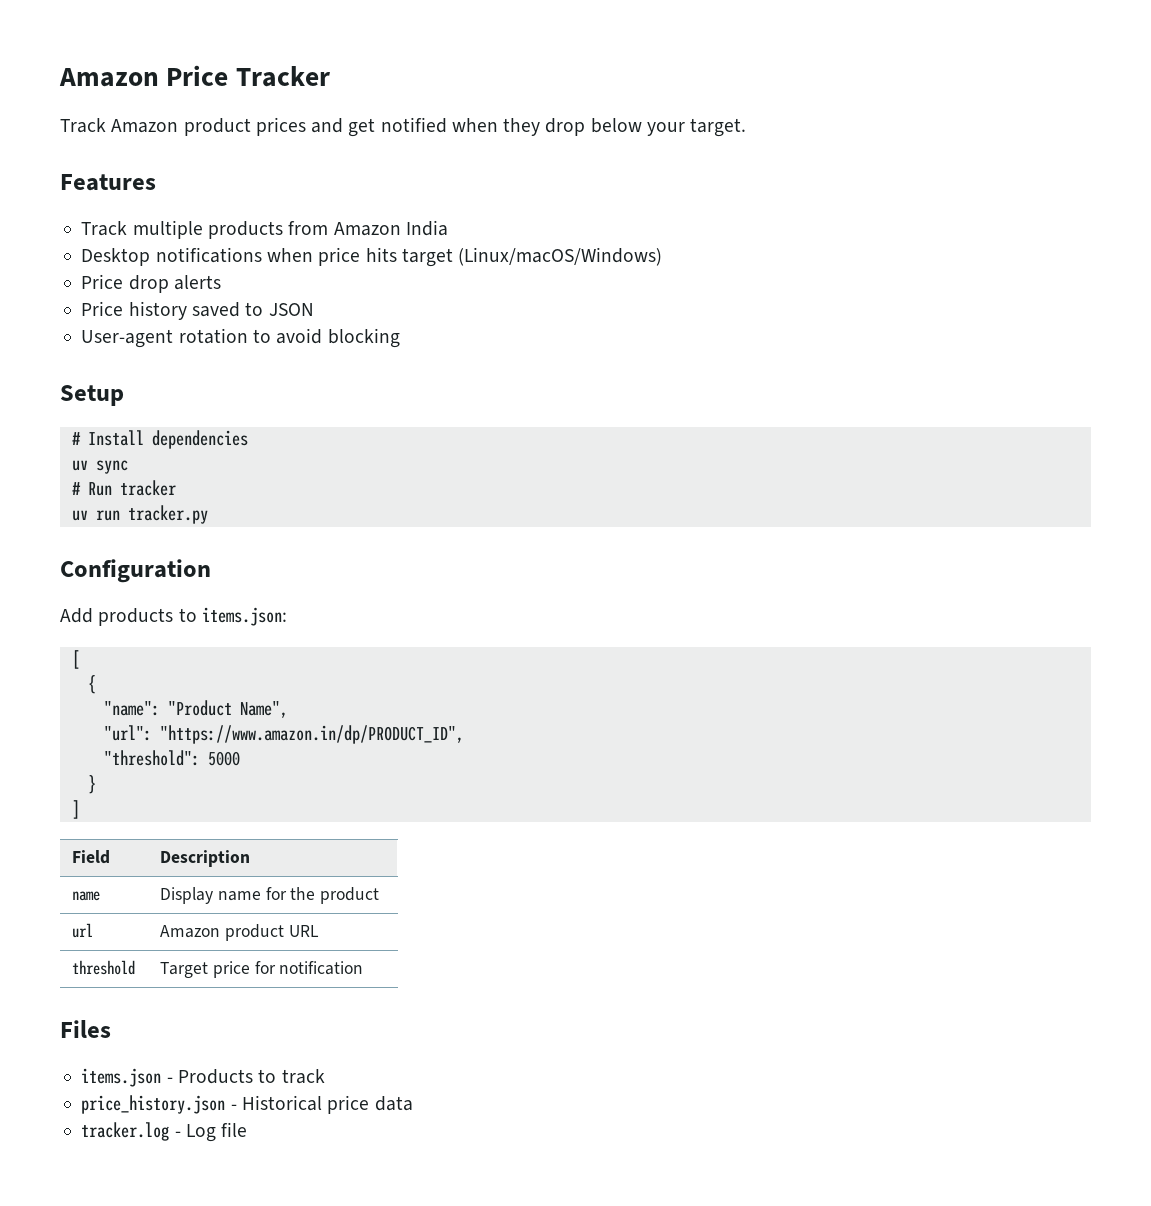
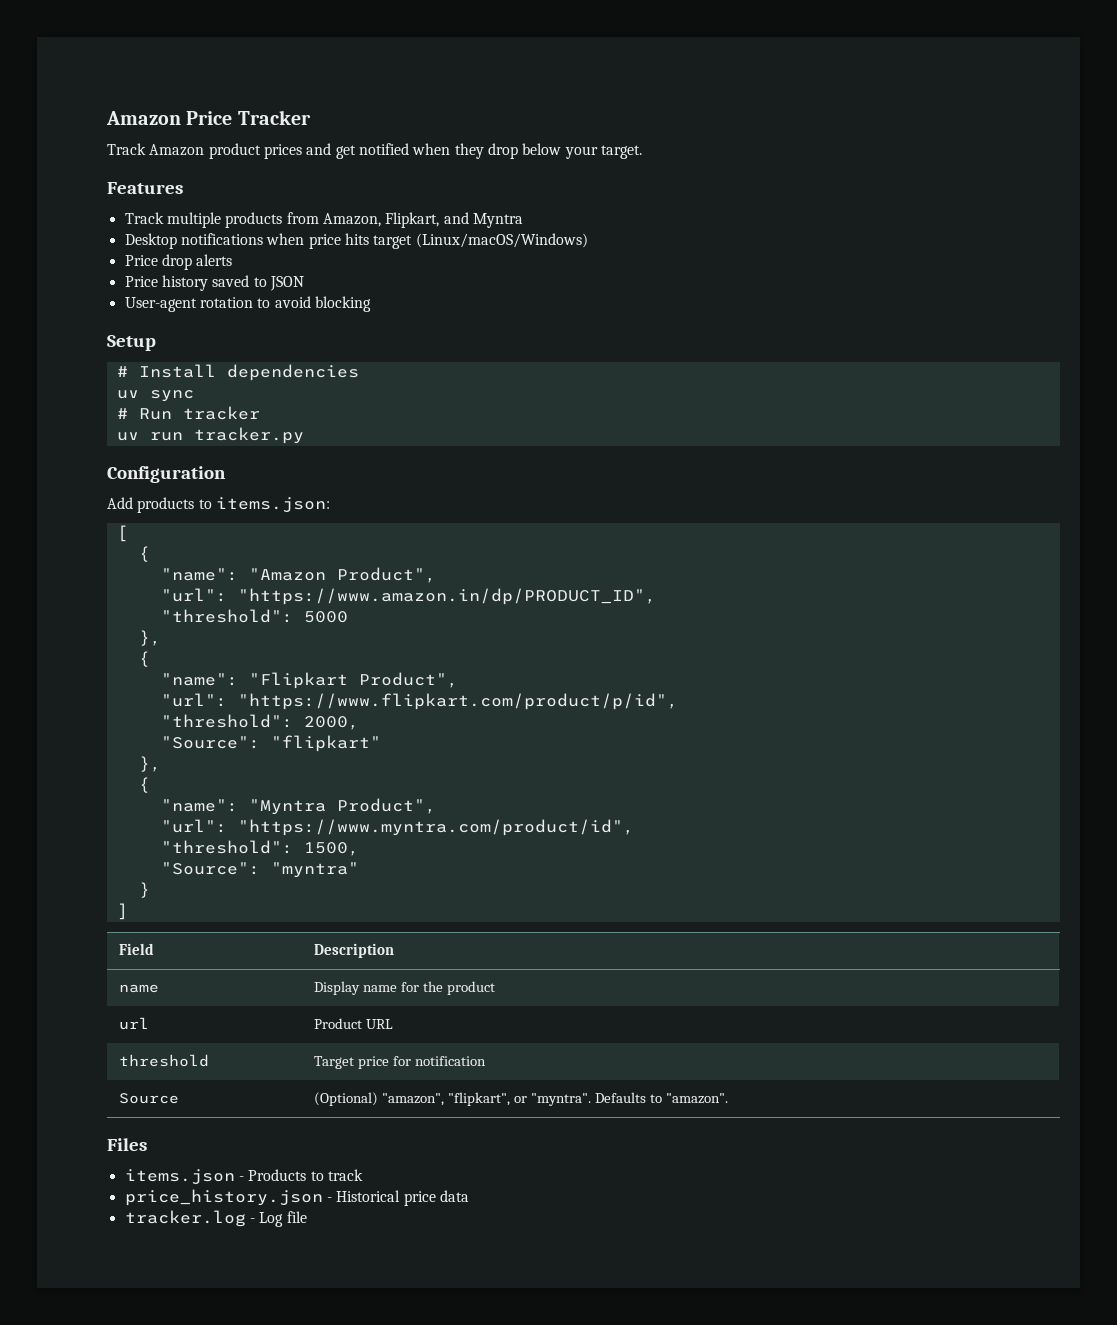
[333,220,448,236] Amazon India -> [322,212,523,228] Amazon, Flipkart, and Myntra
[167,700,288,718] "Product Name", -> [248,567,436,583] "Amazon Product",
(240, 758) none -> [138,630,161,646] [138,651,150,667] [160,672,458,689] [160,693,678,710] [160,714,359,730] [160,735,381,752] [138,756,161,772] [138,777,150,793] [160,798,436,815] [160,819,634,836] [160,840,359,856] [160,862,359,878] // }, // { // "name": "Flipkart Product", // "url": "https://www.flipkart.com/product/p/id", // "threshold": 2000, // "Source": "flipkart" // }, // { // "name": "Myntra Product", // "url": "https://www.myntra.com/product/id", // "threshold": 1500, // "Source": "myntra"
[160,924,284,941] Amazon product -> [314,1018,363,1029] Product
(364, 968) none -> [119,1093,180,1104] [314,1092,728,1106] // Source | (Optional) "amazon", "flipkart", or "myntra". Defaults to "amazon".

